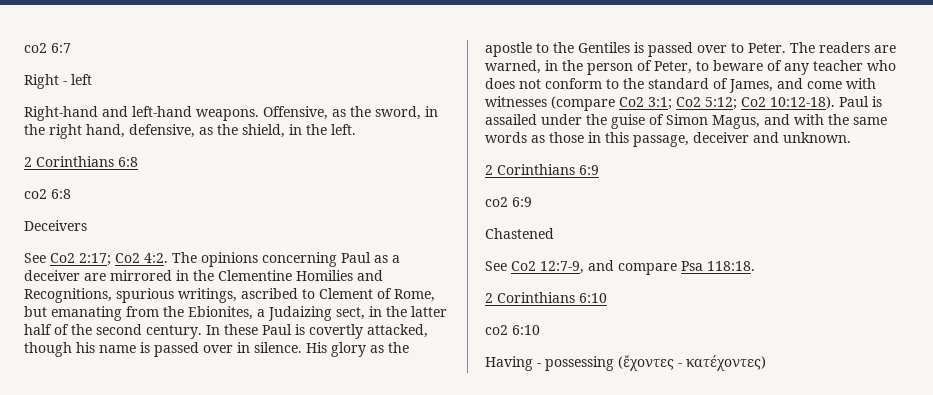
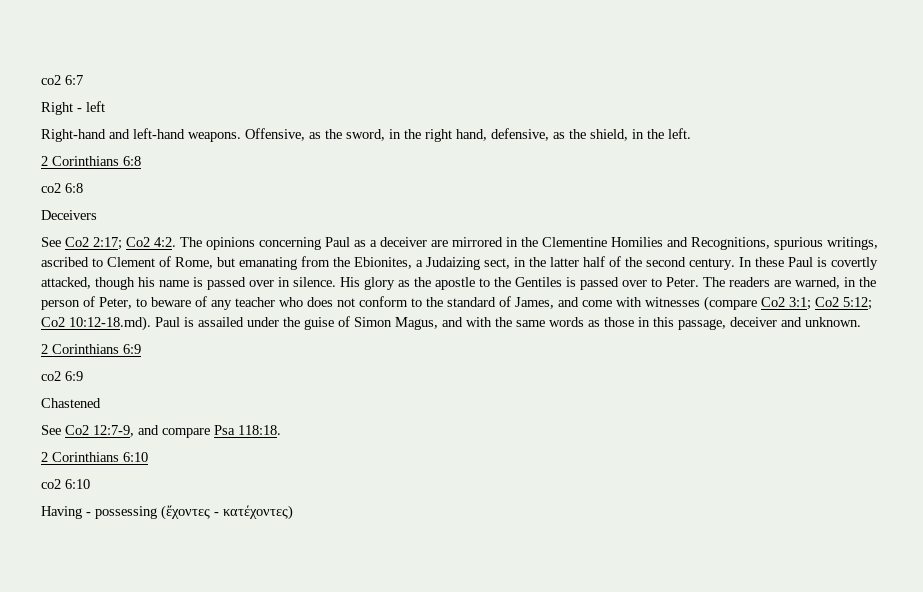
[770,96,835,109] 10:12-18). -> [69,316,151,331] 10:12-18.md).

